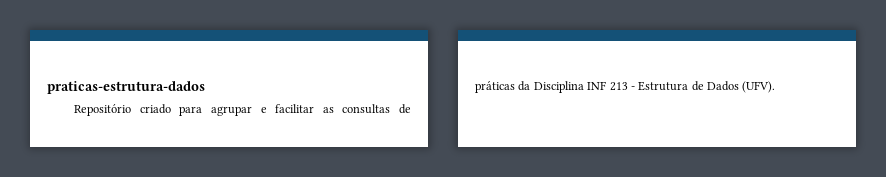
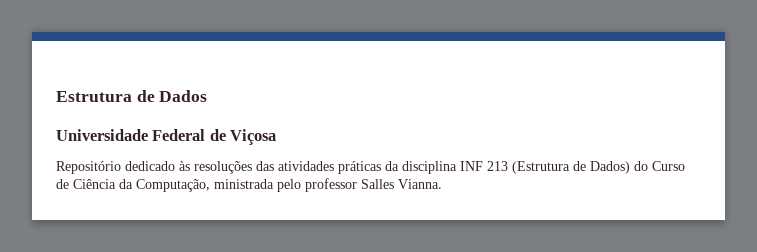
[47,81,205,94] [74,104,412,116] [475,81,776,93] praticas-estrutura-dados // Repositório criado para agrupar e facilitar as consultas de práticas da Disciplina INF 213 - Estrutura de Dados (UFV). -> [56,90,208,102] [56,129,277,145] [56,161,685,174] [56,178,442,192] Estrutura de Dados // Universidade Federal de Viçosa // Repositório dedicado às resoluções das atividades práticas da disciplina INF 213 (Estrutura de Dados) do Curso de Ciência da Computação, ministrada pelo professor Salles Vianna.

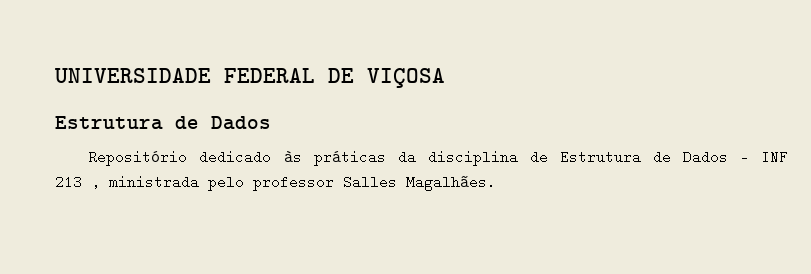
[56,90,208,102] [56,129,277,145] Estrutura de Dados // Universidade Federal de Viçosa -> [54,68,445,88] [55,116,271,130] UNIVERSIDADE FEDERAL DE VIÇOSA // Estrutura de Dados
[194,161,685,174] [56,179,210,192] resoluções das atividades práticas da disciplina INF 213 (Estrutura de Dados) do Curso de Ciência da Computação, -> [313,150,788,166] [55,175,100,189] práticas da disciplina de Estrutura de Dados - INF 213 ,
[398,179,442,189] Vianna. -> [406,175,496,191] Magalhães.

